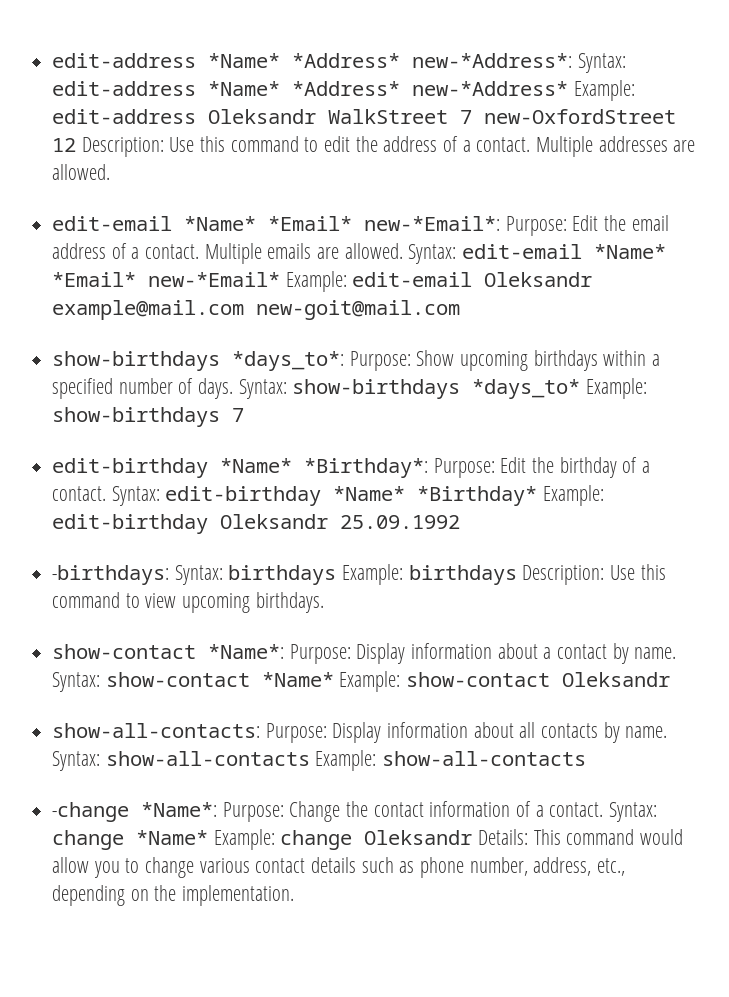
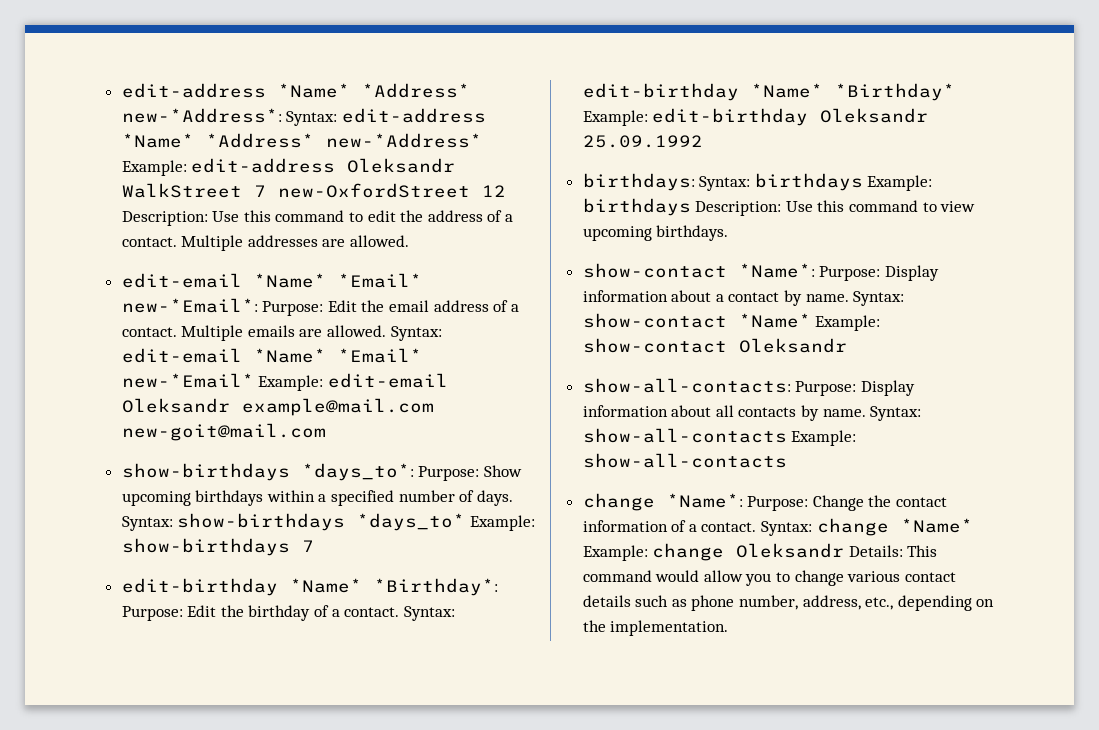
[52,565,170,585] -birthdays: -> [582,173,695,191] birthdays:
[52,802,130,822] -change -> [582,493,655,511] change

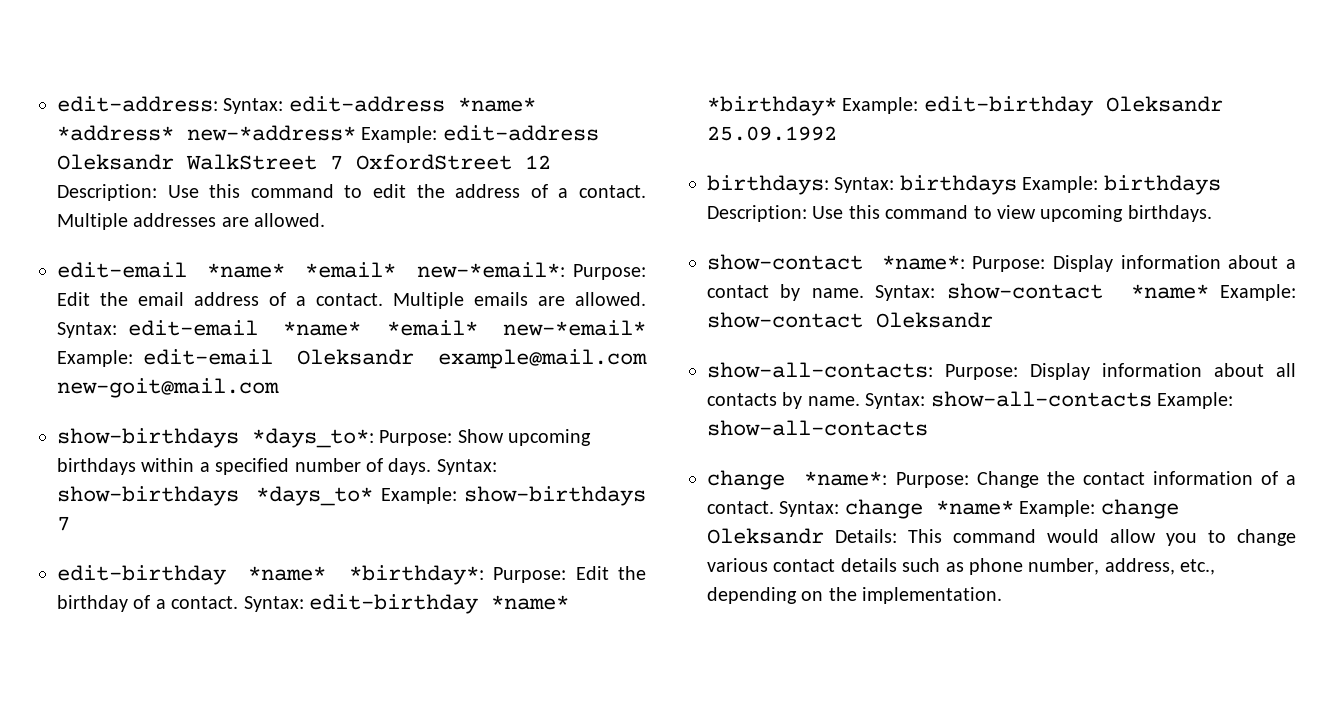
[121,83,470,98] [121,108,486,126] [121,133,482,148] edit-address *Name* *Address* new-*Address*: Syntax: edit-address *Name* *Address* new-*Address* -> [57,96,536,114] [57,125,356,141] edit-address: Syntax: edit-address *name* *address* new-*address*
[277,183,470,198] new-OxfordStreet -> [356,154,512,170] OxfordStreet
[253,273,422,288] [121,298,258,313] *Name* *Email* new-*Email*: -> [207,262,565,278] *name* *email* new-*email*:
[253,348,422,363] [121,373,254,388] *Name* *Email* new-*Email* -> [283,320,646,336] *name* *email* new-*email*
[289,578,498,596] *Name* *Birthday*: -> [248,565,484,585] *name* *birthday*:
[750,83,955,101] *Name* *Birthday* -> [491,595,569,610] [707,96,837,116] *name* *birthday*
[738,263,815,278] *Name*: -> [881,255,965,270] *name*:
[738,313,811,328] *Name* -> [1130,284,1209,299] *name*
[666,493,743,508] *Name*: -> [804,471,888,486] *name*:
[900,518,973,533] *Name* -> [935,500,1014,515] *name*

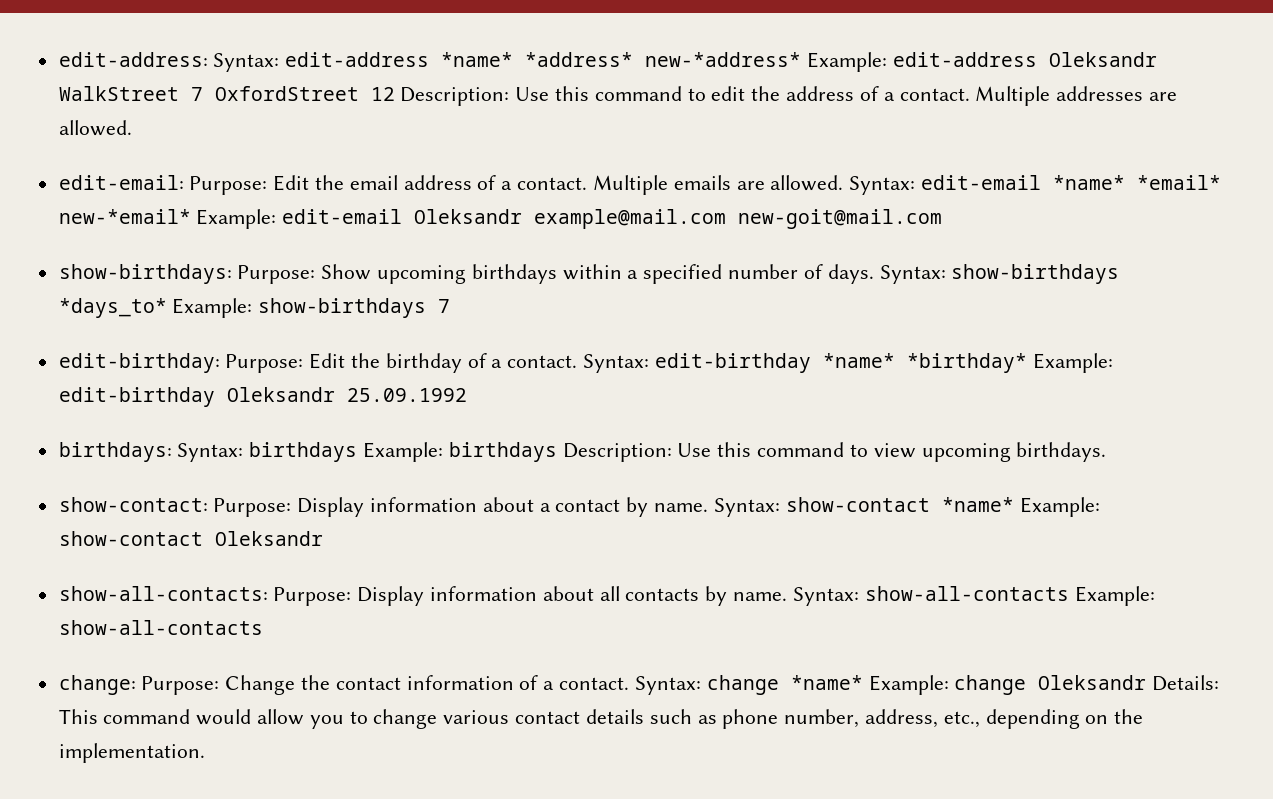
[57,262,565,278] edit-email *name* *email* new-*email*: -> [58,175,184,190] edit-email:
[57,428,374,448] show-birthdays *days_to*: -> [58,264,232,284] show-birthdays:
[57,565,484,585] edit-birthday *name* *birthday*: -> [58,353,220,373] edit-birthday:
[707,254,965,270] show-contact *name*: -> [58,497,208,512] show-contact:
[707,470,888,490] change *name*: -> [58,675,136,695] change:

